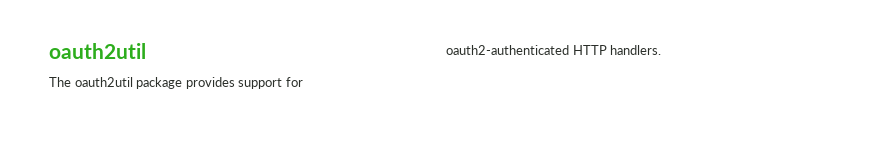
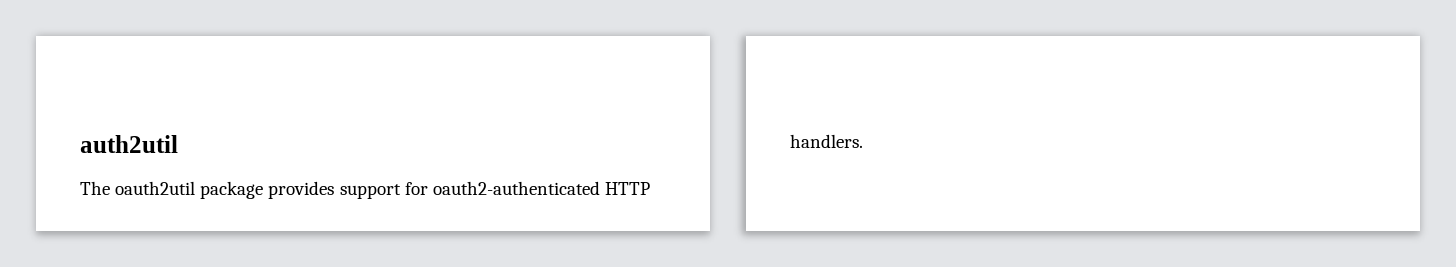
[49,43,146,59] oauth2util -> [80,135,178,153] auth2util

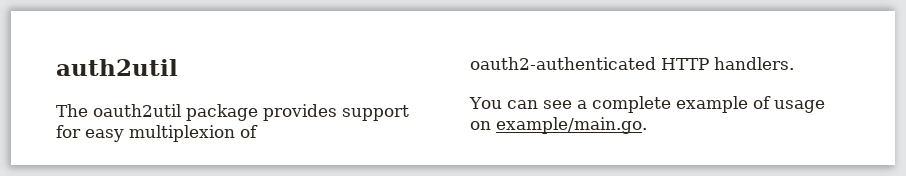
(428, 188) none -> [85,125,258,142] easy multiplexion of
(863, 141) none -> [469,96,825,113] [470,117,647,134] // You can see a complete example of usage on example/main.go.

